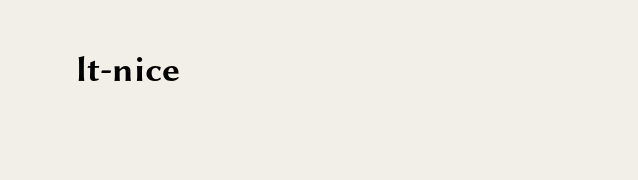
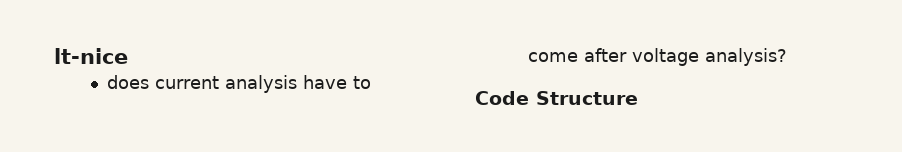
(180, 68) none -> [107,75,372,93] [528,48,788,66] [475,91,638,105] // does current analysis have to come after voltage analysis? // Code Structure

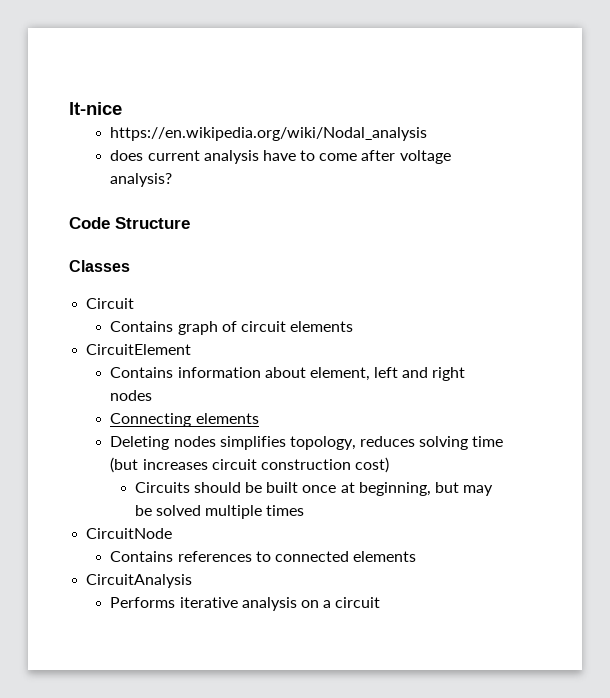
(128, 56) none -> [110,127,428,141] // https://en.wikipedia.org/wiki/Nodal_analysis
(638, 98) none -> [69,260,130,272] [86,298,135,309] [110,321,354,335] [86,344,192,355] [110,367,466,381] [110,390,153,401] [110,413,259,427] [110,436,504,450] [110,457,390,473] [134,482,494,496] [134,505,305,519] [86,528,173,539] [110,551,417,562] [86,574,193,588] [110,597,381,611] // Classes // Circuit // Contains graph of circuit elements // CircuitElement // Contains information about element, left and right nodes // Connecting elements // Deleting nodes simplifies topology, reduces solving time (but increases circuit construction cost) // Circuits should be built once at beginning, but may be solved multiple times // CircuitNode // Contains references to connected elements // CircuitAnalysis // Performs iterative analysis on a circuit

